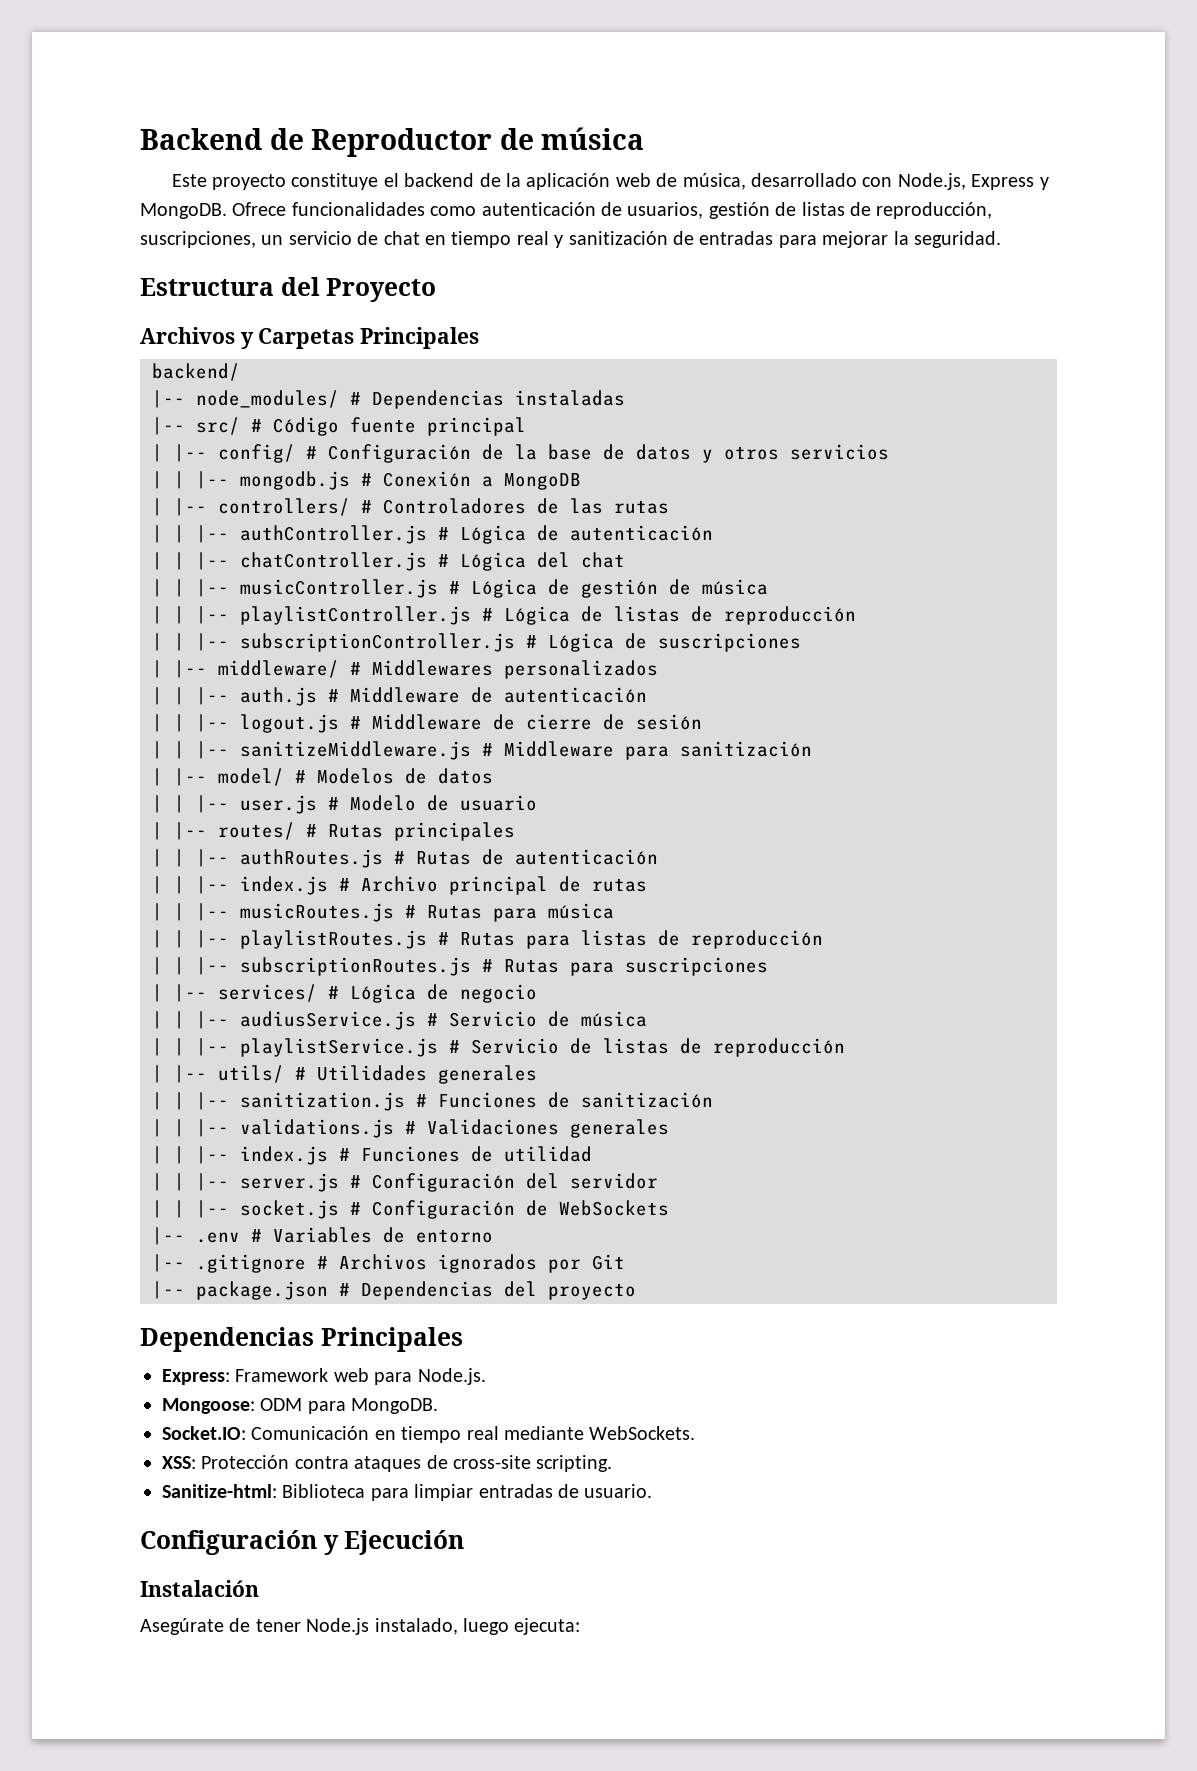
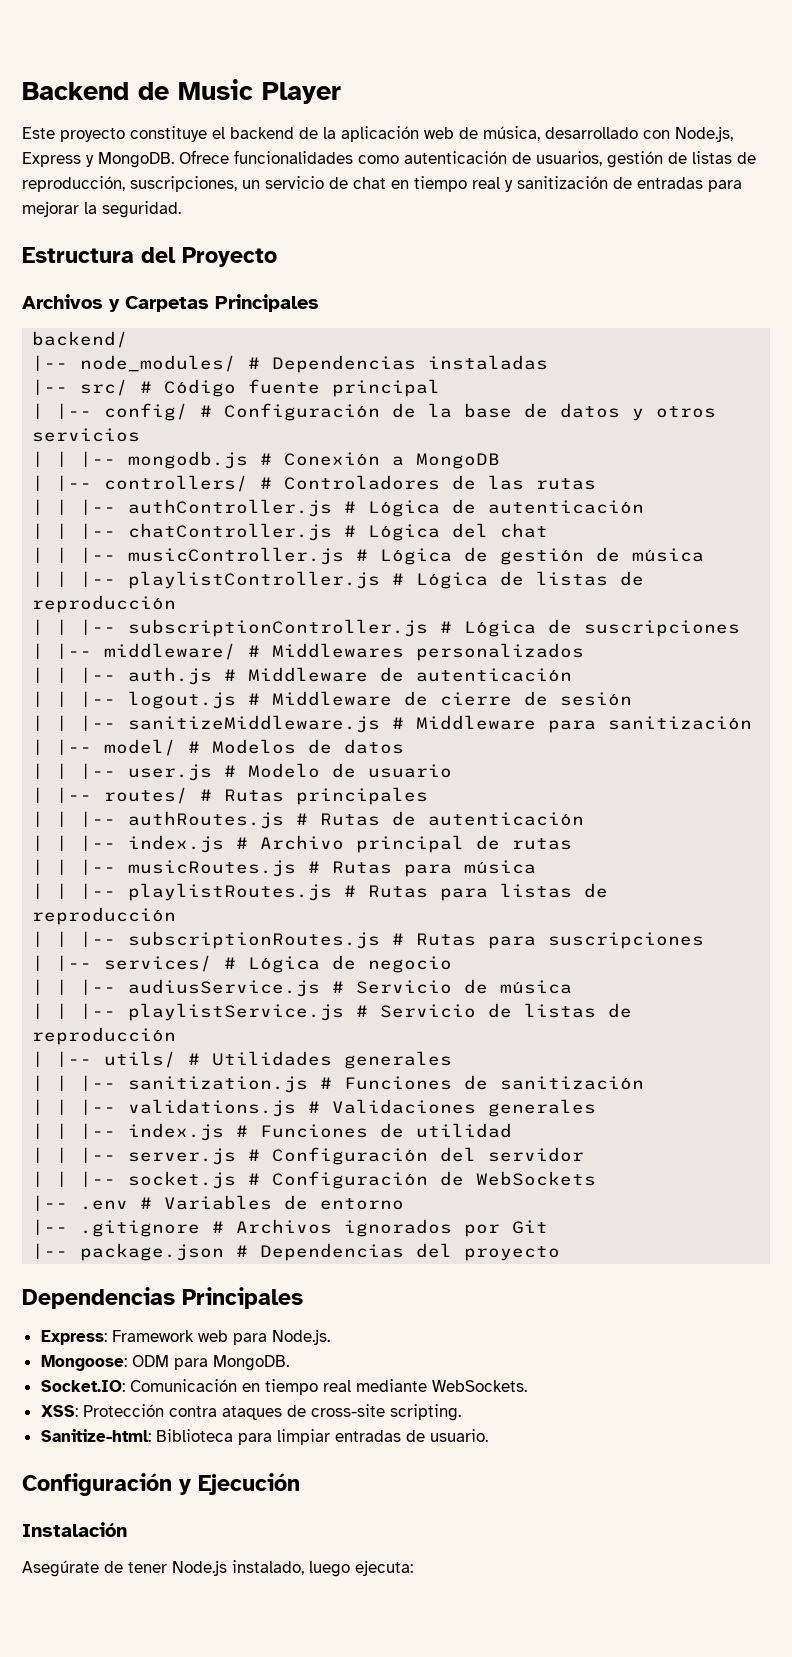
[311,127,645,157] Reproductor de música -> [178,79,341,104] Music Player

